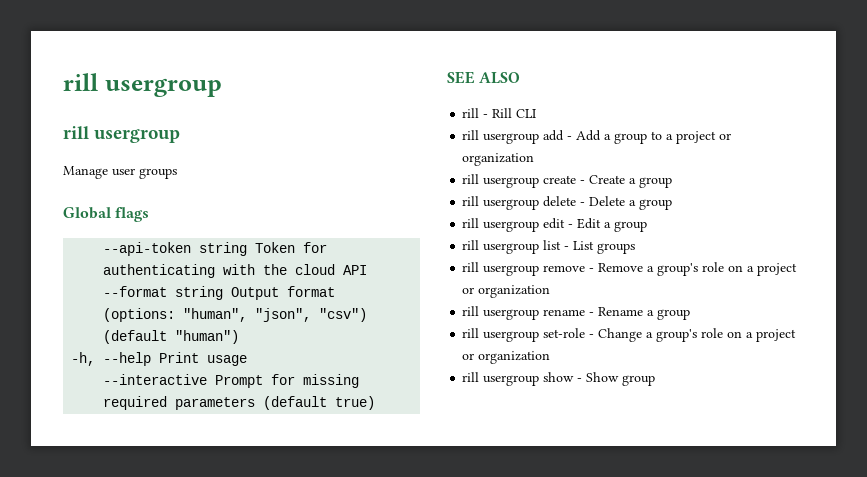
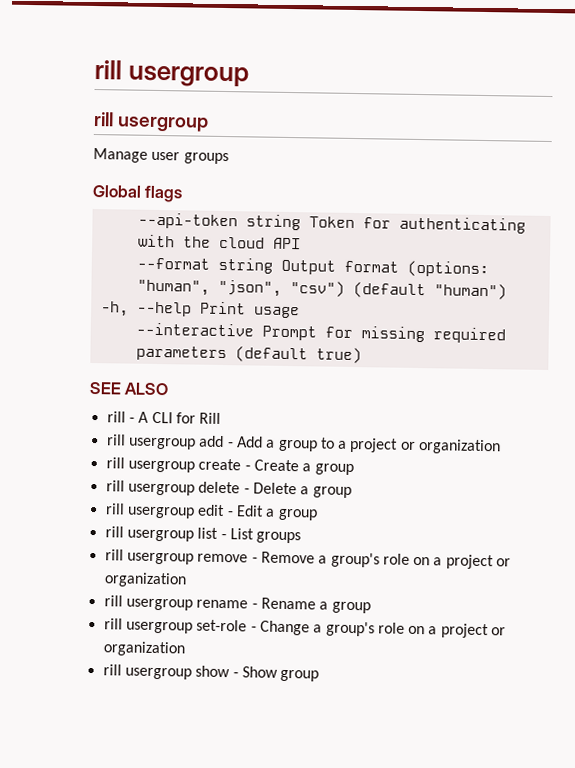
(489, 116) none -> [138,411,196,424] A CLI for
[516,109,537,118] CLI -> (222, 418) none

